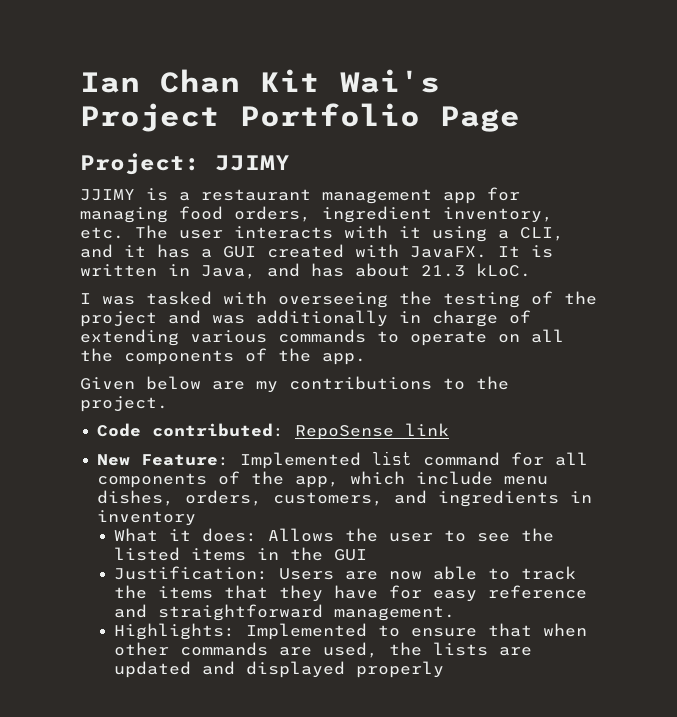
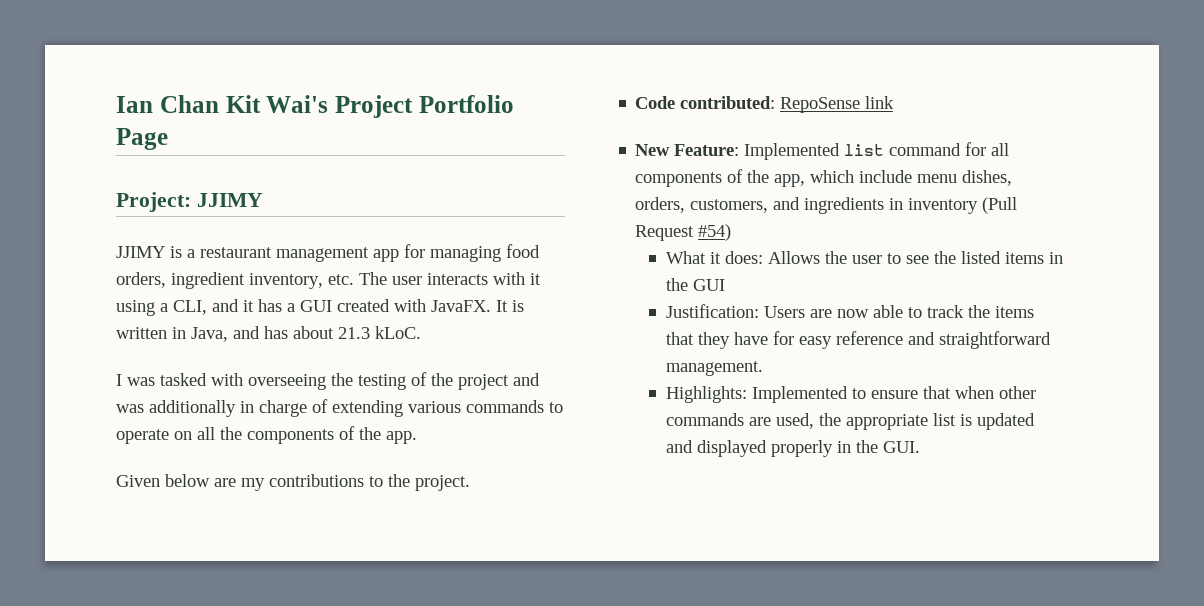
(197, 518) none -> [982,197,1018,214] [635,224,732,241] (Pull Request #54)
[433,642,533,656] lists are -> [845,413,972,430] appropriate list is
(445, 669) none -> [836,440,920,453] in the GUI.

